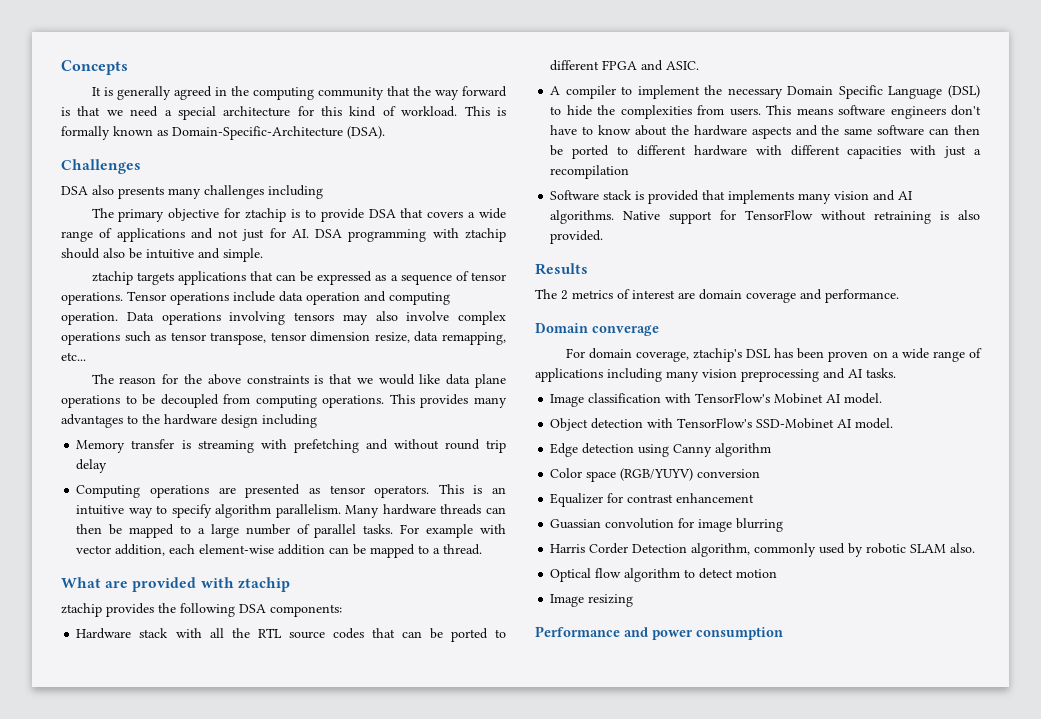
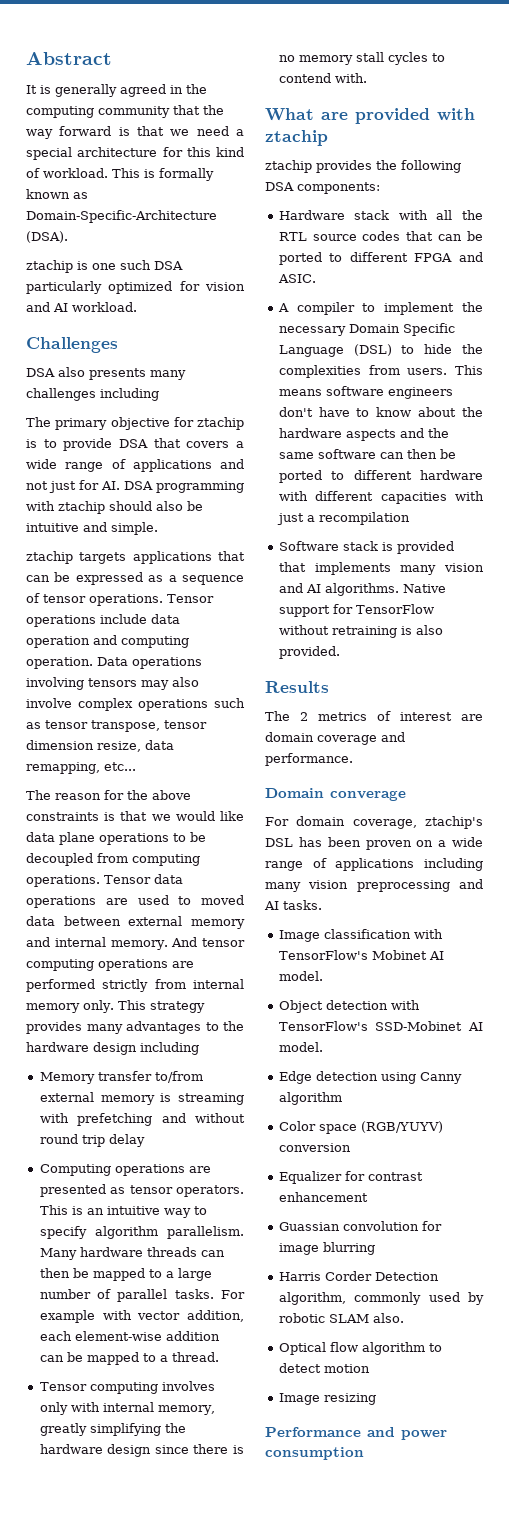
[61,60,128,75] Concepts -> [26,52,112,65] Abstract
(385, 132) none -> [26,260,183,273] [26,281,245,294] [26,302,137,312] // ztachip is one such DSA particularly optimized for vision and AI workload.
[389,394,415,404] This -> [104,874,183,884] [26,895,244,908] [26,916,245,929] [26,937,245,950] [26,959,194,971] [26,979,244,992] [26,1000,205,1013] Tensor data operations are used to moved data between external memory and internal memory. And tensor computing operations are performed strictly from internal memory only. This strategy
(175, 444) none -> [154,1071,203,1083] [39,1092,155,1105] to/from external memory
(483, 549) none -> [39,1381,215,1394] [39,1402,215,1415] [39,1423,186,1436] [39,1444,244,1457] [278,52,445,65] [278,73,367,83] // Tensor computing involves only with internal memory, greatly simplifying the hardware design since there is no memory stall cycles to contend with.

